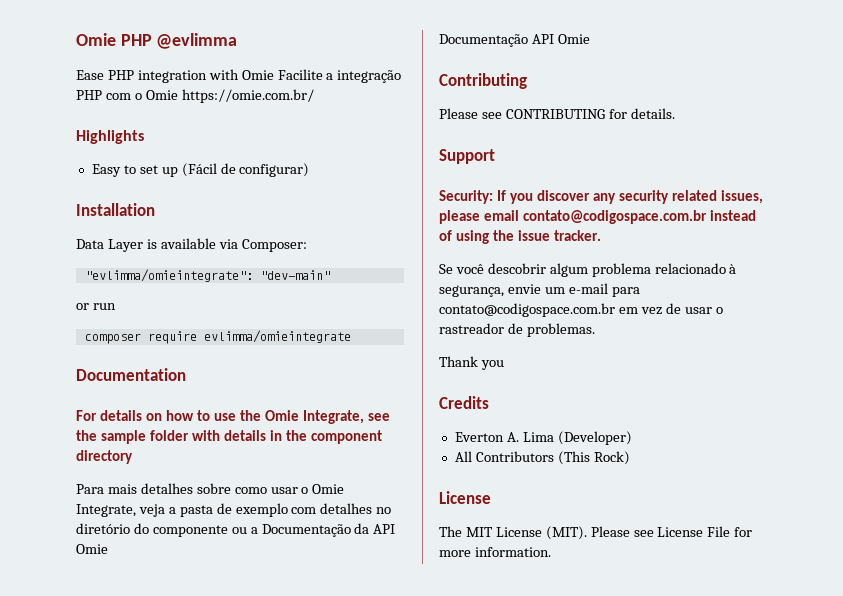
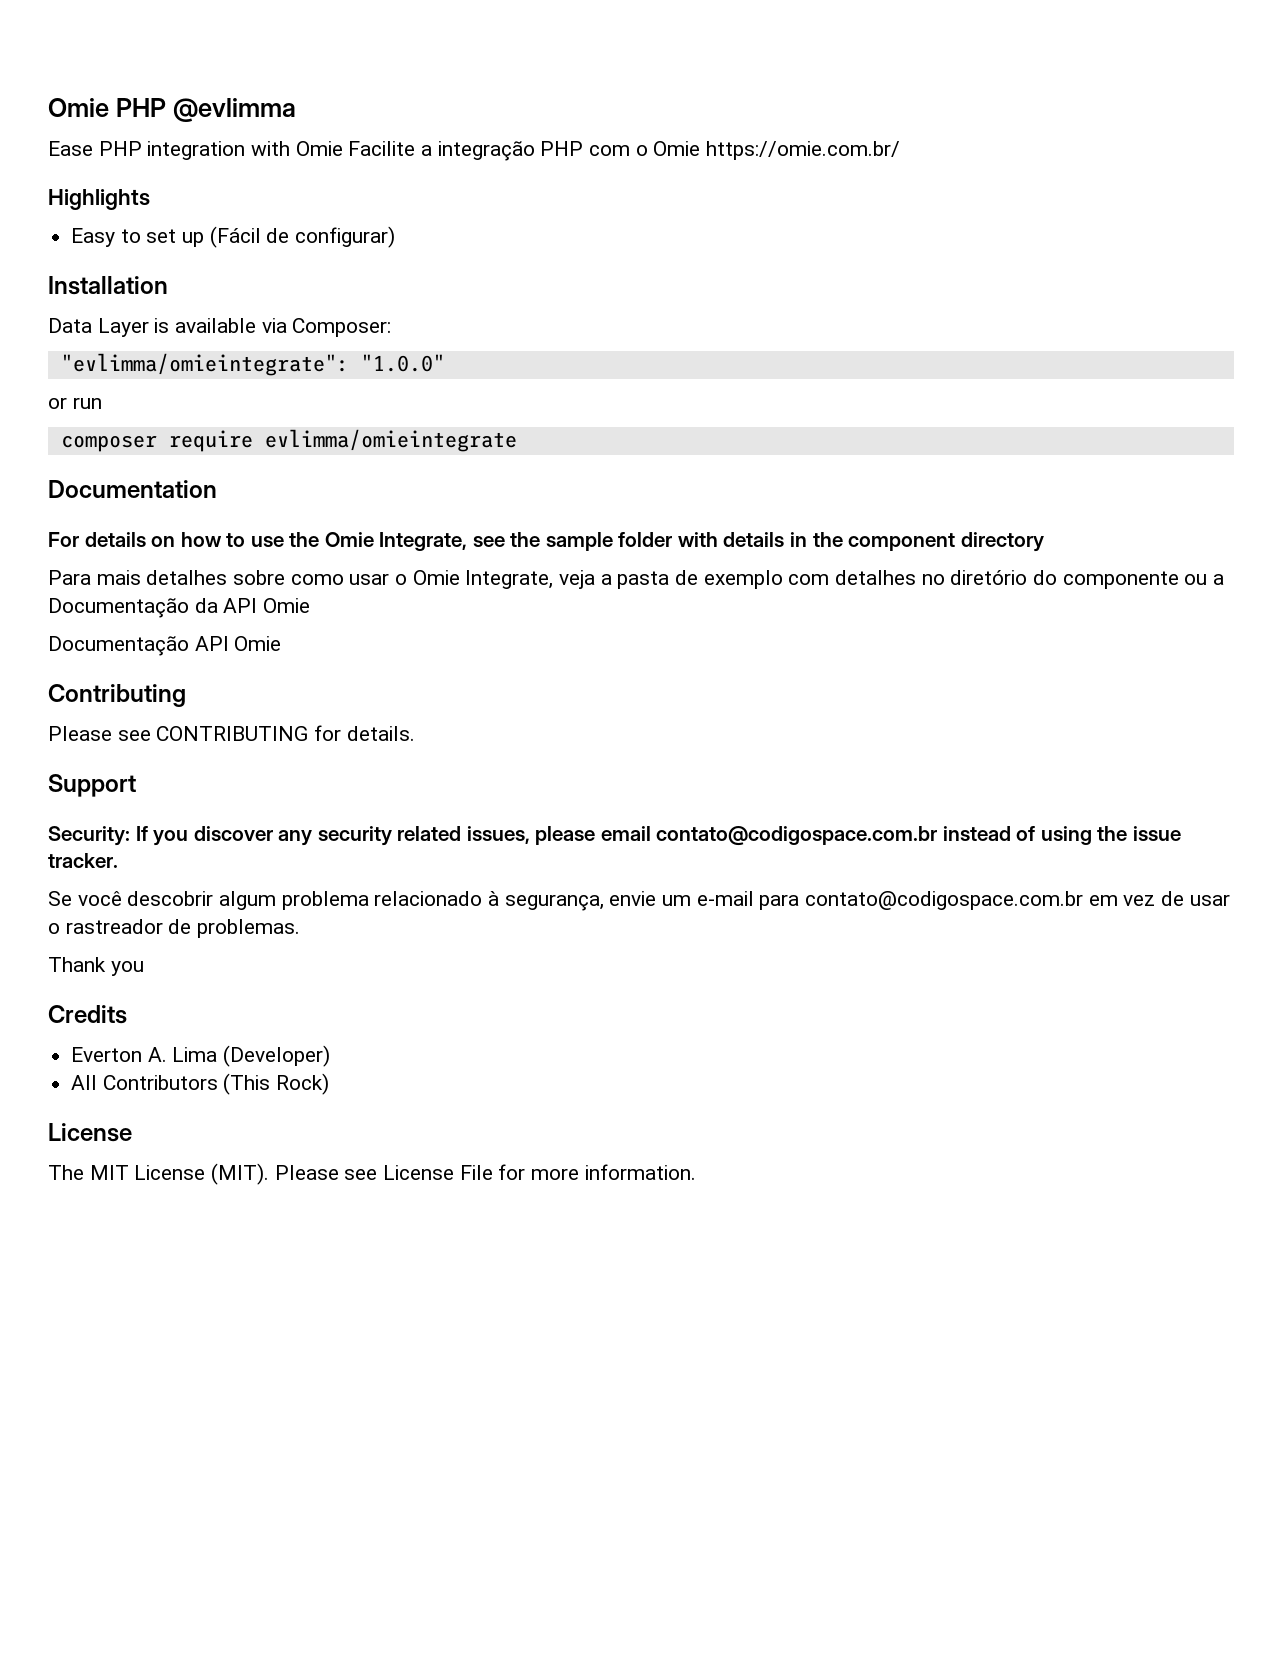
[259,270,330,280] "dev-main" -> [360,354,445,372] "1.0.0"

